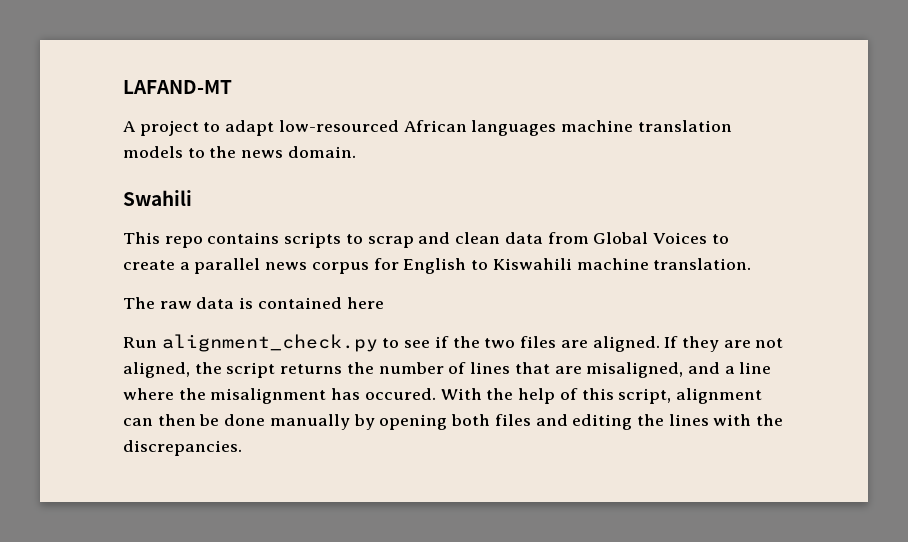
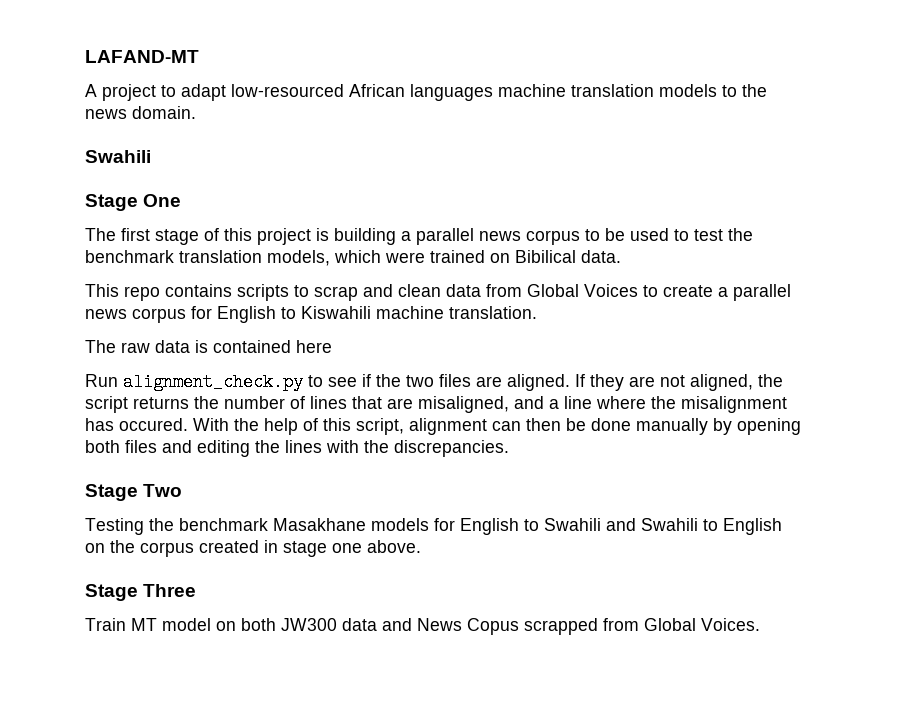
(192, 198) none -> [85,194,182,211] [85,228,753,245] [85,250,621,266] // Stage One // The first stage of this project is building a parallel news corpus to be used to test the benchmark translation models, which were trained on Bibilical data.
(242, 448) none -> [85,484,183,501] [85,518,782,535] [85,540,421,557] [85,584,197,601] [85,618,760,635] // Stage Two // Testing the benchmark Masakhane models for English to Swahili and Swahili to English on the corpus created in stage one above. // Stage Three // Train MT model on both JW300 data and News Copus scrapped from Global Voices.

